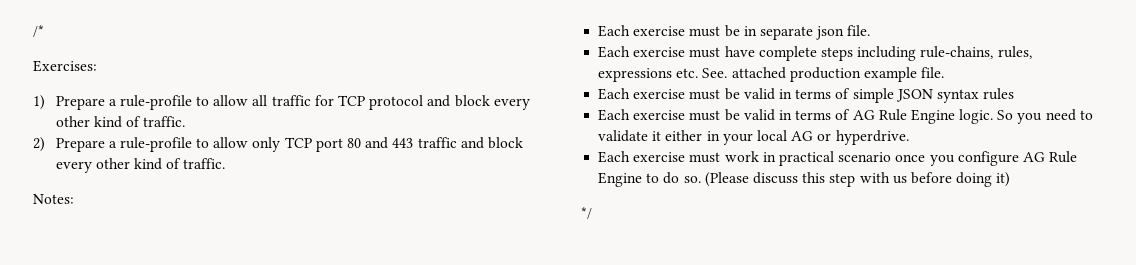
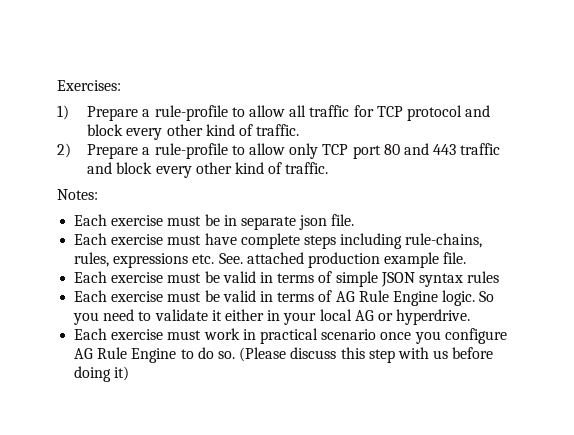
[33,25,44,37] /* // -> (57, 85) none
[581,207,592,219] // */ -> (130, 373) none

